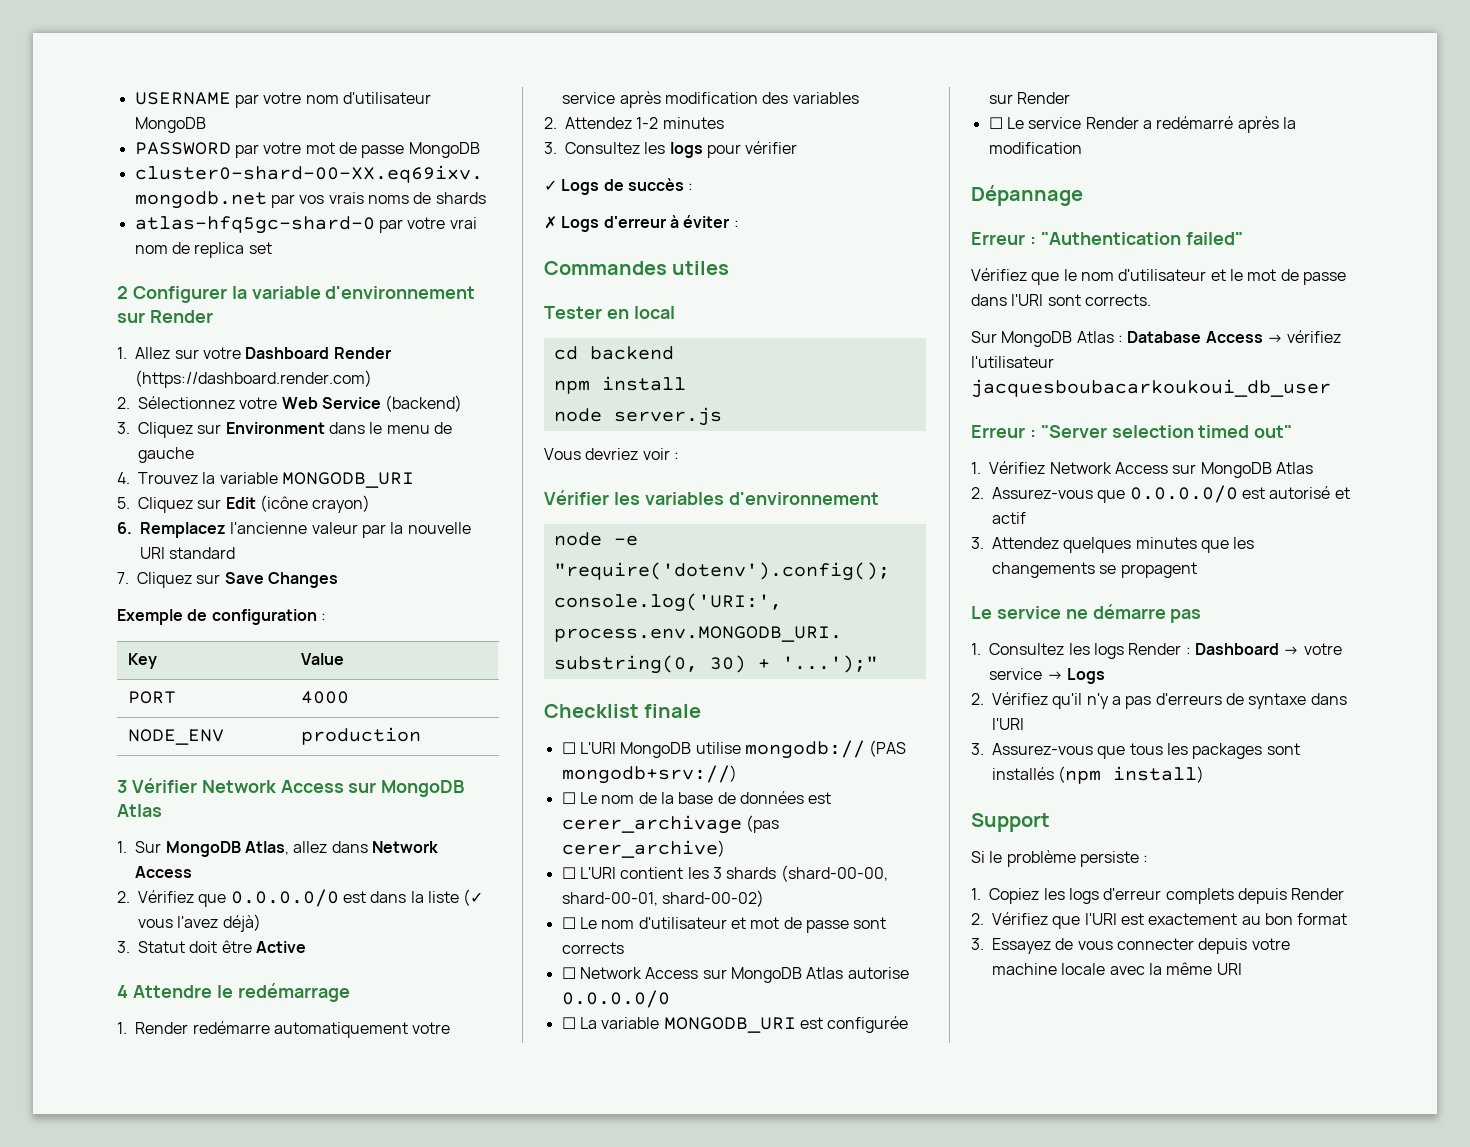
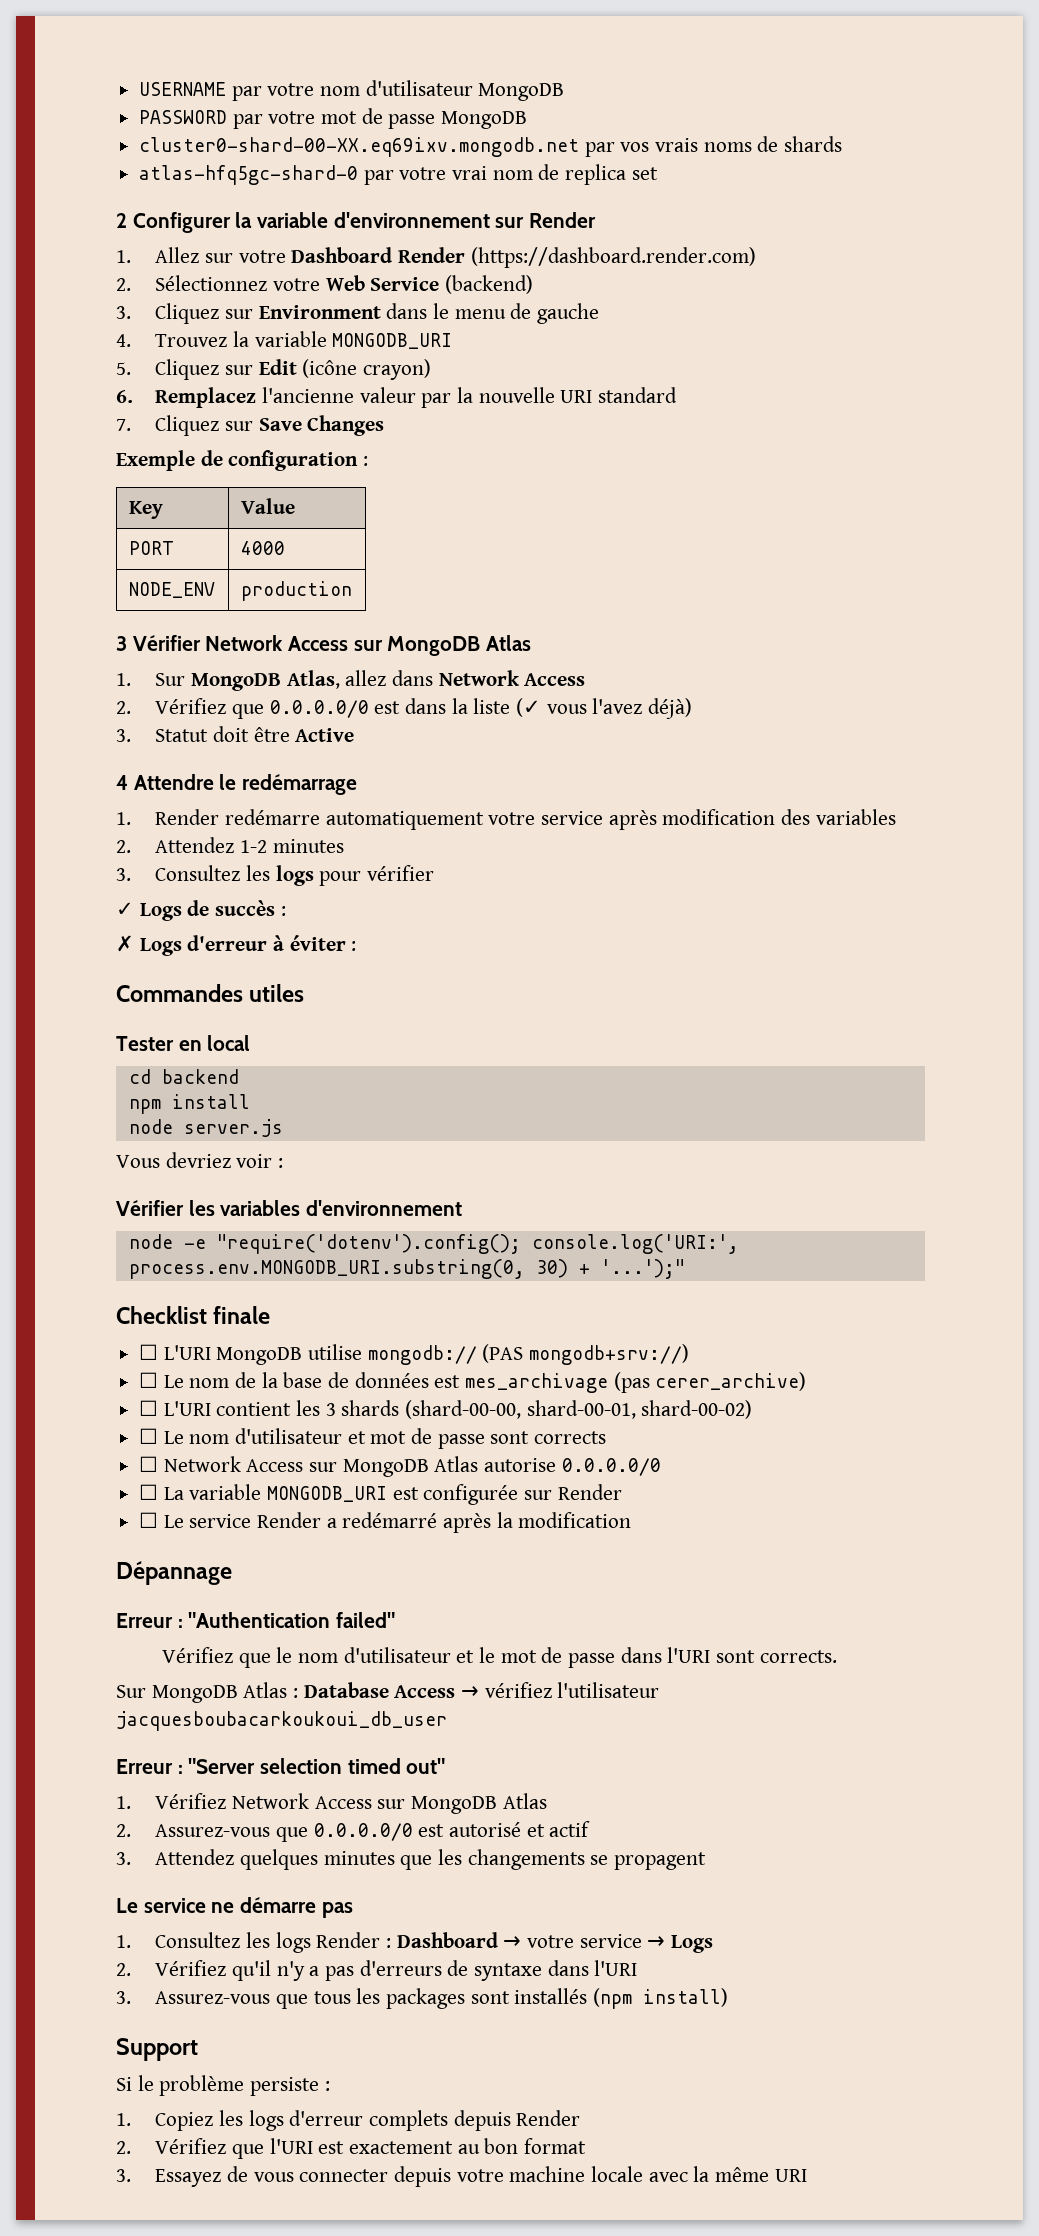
[561,815,742,834] cerer_archivage -> [465,1373,609,1393] mes_archivage

